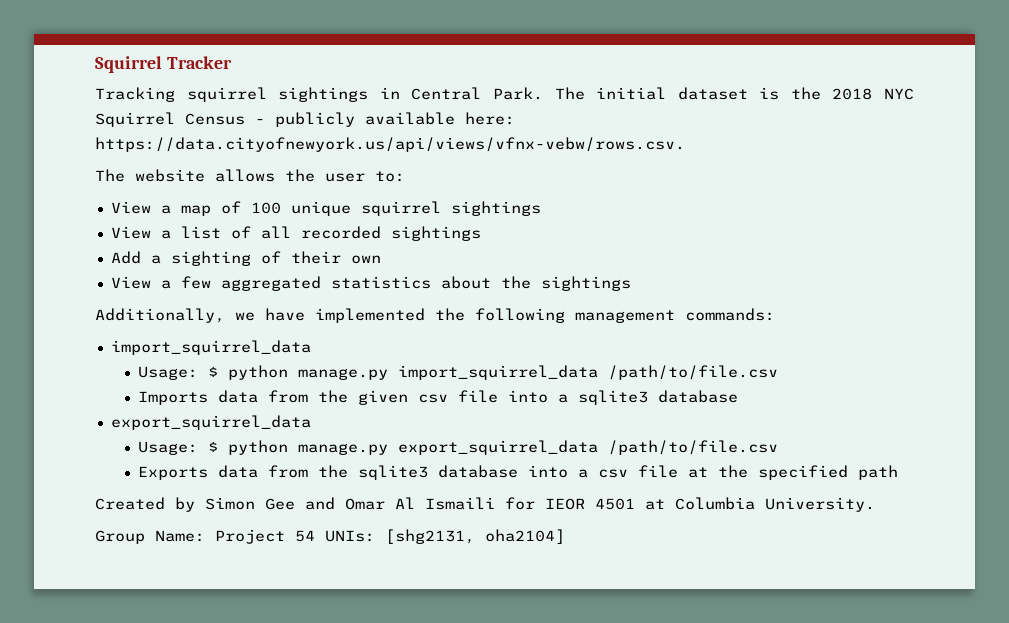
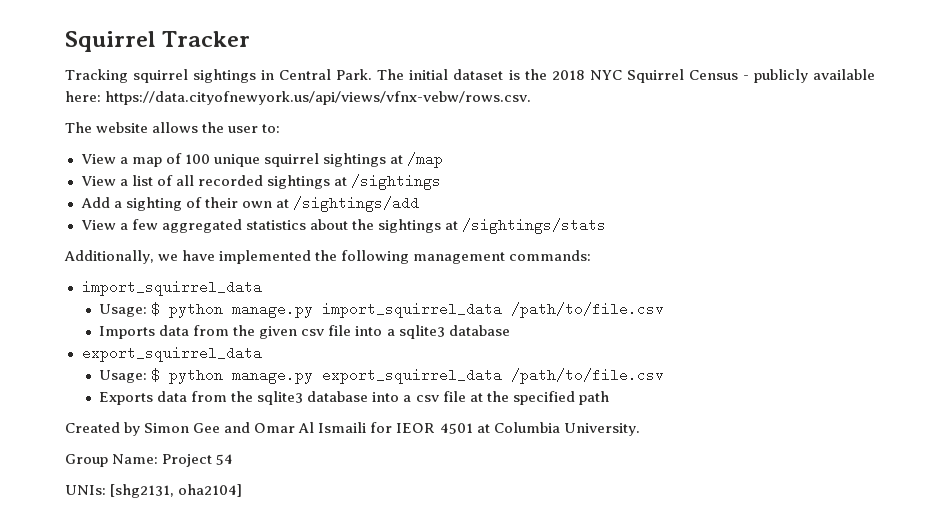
(541, 208) none -> [389,152,443,168] at /map
(481, 233) none -> [333,174,441,190] at /sightings
(381, 259) none -> [275,196,419,212] at /sightings/add
(631, 283) none -> [444,218,606,234] at /sightings/stats
(315, 536) none -> (234, 459) //

